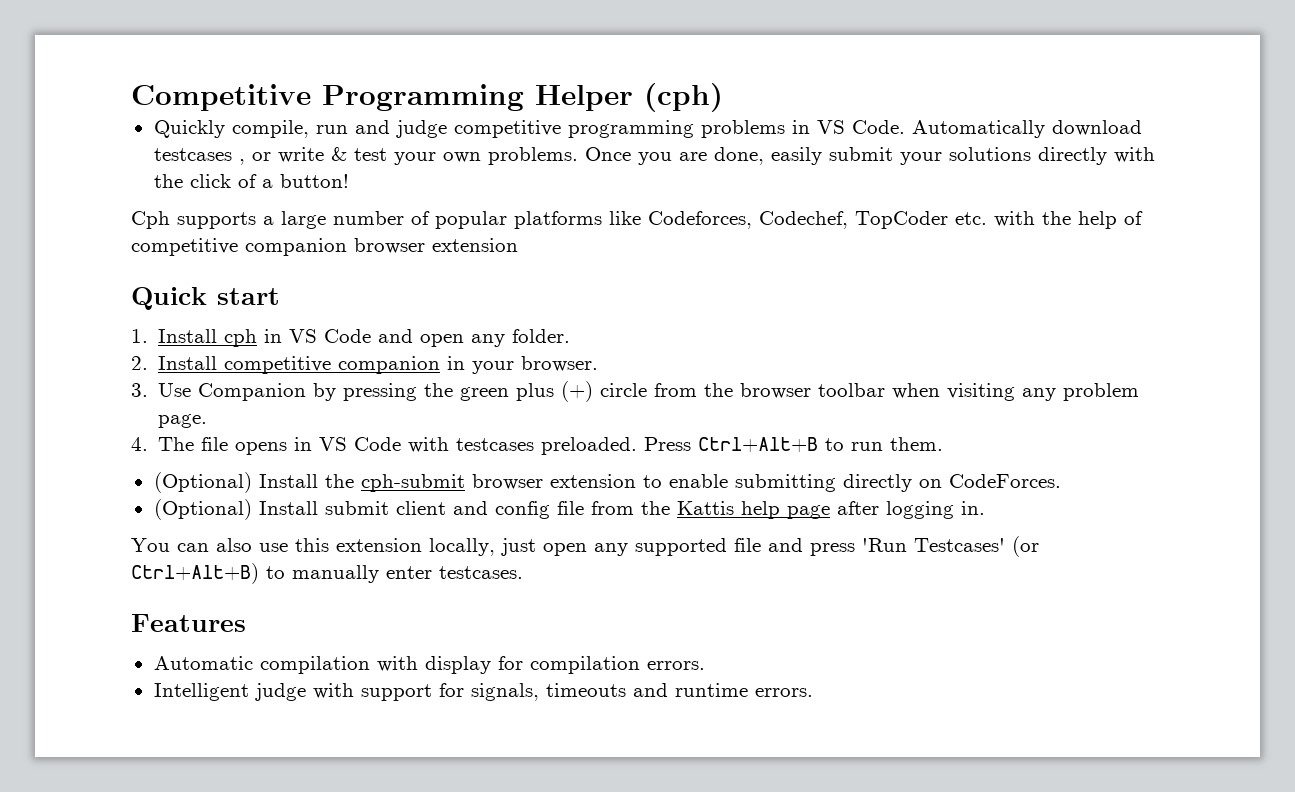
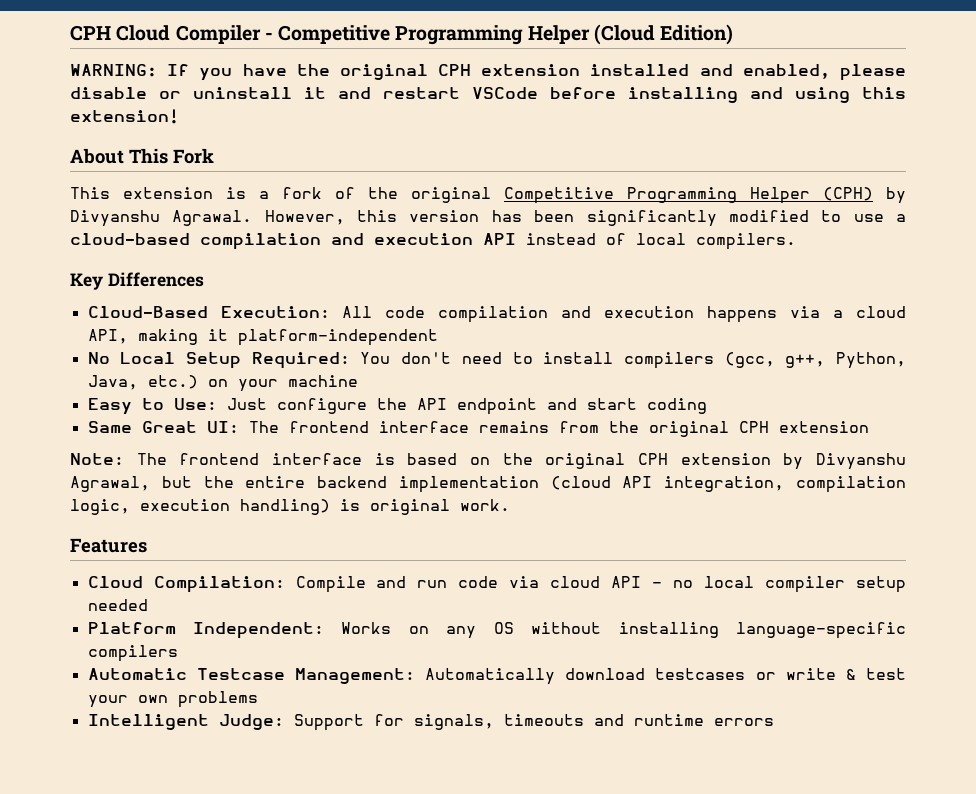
[131,83,723,112] [153,120,905,138] Competitive Programming Helper (cph) // Quickly compile, run and judge competitive programming problems in VS Code. -> [70,24,734,45] [70,64,906,81] [70,87,906,103] [70,109,179,124] [70,148,214,164] [70,187,906,204] [70,210,907,227] [70,233,796,250] [70,272,204,290] [87,306,907,323] [87,329,438,346] [87,352,907,369] [87,375,358,392] [87,398,707,415] [87,421,869,437] [70,453,906,470] [70,476,907,493] [70,499,510,515] [70,538,147,553] [87,576,906,593] [87,599,148,611] [87,622,906,639] [87,645,178,662] [87,668,415,684] CPH Cloud Compiler - Competitive Programming Helper (Cloud Edition) // WARNING: If you have the original CPH extension installed and enabled, please disable or uninstall it and restart VSCode before installing and using this extension! // About This Fork // This extension is a fork of the original Competitive Programming Helper (CPH) by Divyanshu Agrawal. However, this version has been significantly modified to use a cloud-based compilation and execution API instead of local compilers. // Key Differences // Cloud-Based Execution: All code compilation and execution happens via a cloud API, making it platform-independent // No Local Setup Required: You don't need to install compilers (gcc, g++, Python, Java, etc.) on your machine // Easy to Use: Just configure the API endpoint and start coding // Same Great UI: The frontend interface remains from the original CPH extension // Note: The frontend interface is based on the original CPH extension by Divyanshu Agrawal, but the entire backend implementation (cloud API integration, compilation logic, execution handling) is original work. // Features // Cloud Compilation: Compile and run code via cloud API - no local compiler setup needed // Platform Independent: Works on any OS without installing language-specific compilers // Automatic Testcase Management:
[238,159,245,165] , -> (746, 674) none
[487,147,1155,165] [153,174,349,188] [131,211,1143,229] [131,238,518,256] [131,287,280,310] [131,329,571,347] [131,356,599,374] [131,381,1140,402] [158,414,208,428] [131,437,944,455] [153,472,1061,493] [153,499,985,520] [131,536,1039,557] [131,563,523,584] [131,614,246,632] [153,656,705,674] [153,683,432,701] problems. Once you are done, easily submit your solutions directly with the click of a button! // Cph supports a large number of popular platforms like Codeforces, Codechef, TopCoder etc. with the help of competitive companion browser extension // Quick start // 1. Install cph in VS Code and open any folder. // 2. Install competitive companion in your browser. // 3. Use Companion by pressing the green plus (+) circle from the browser toolbar when visiting any problem page. // 4. The file opens in VS Code with testcases preloaded. Press Ctrl+Alt+B to run them. // (Optional) Install the cph-submit browser extension to enable submitting directly on CodeForces. // (Optional) Install submit client and config file from the Kattis help page after logging in. // You can also use this extension locally, just open any supported file and press 'Run Testcases' (or Ctrl+Alt+B) to manually enter testcases. // Features // Automatic compilation with display for compilation errors. // Intelligent judge with support -> [177,691,258,708] [87,714,364,731] problems // Intelligent Judge: Support
[754,688,813,697] errors. -> [713,718,774,726] errors

